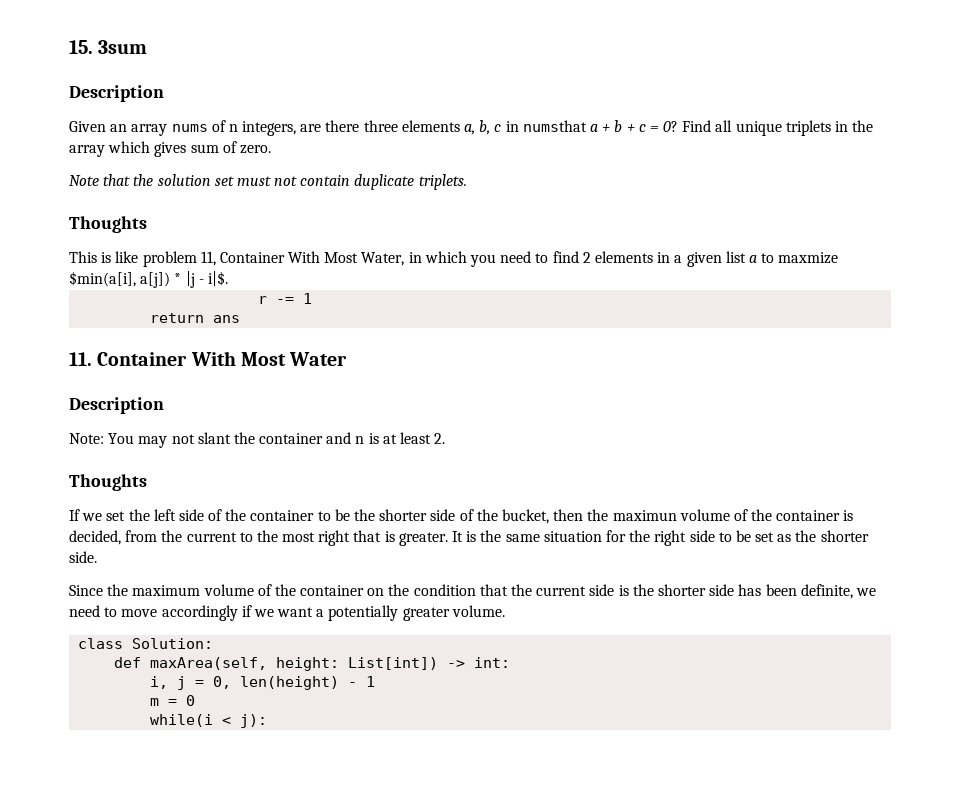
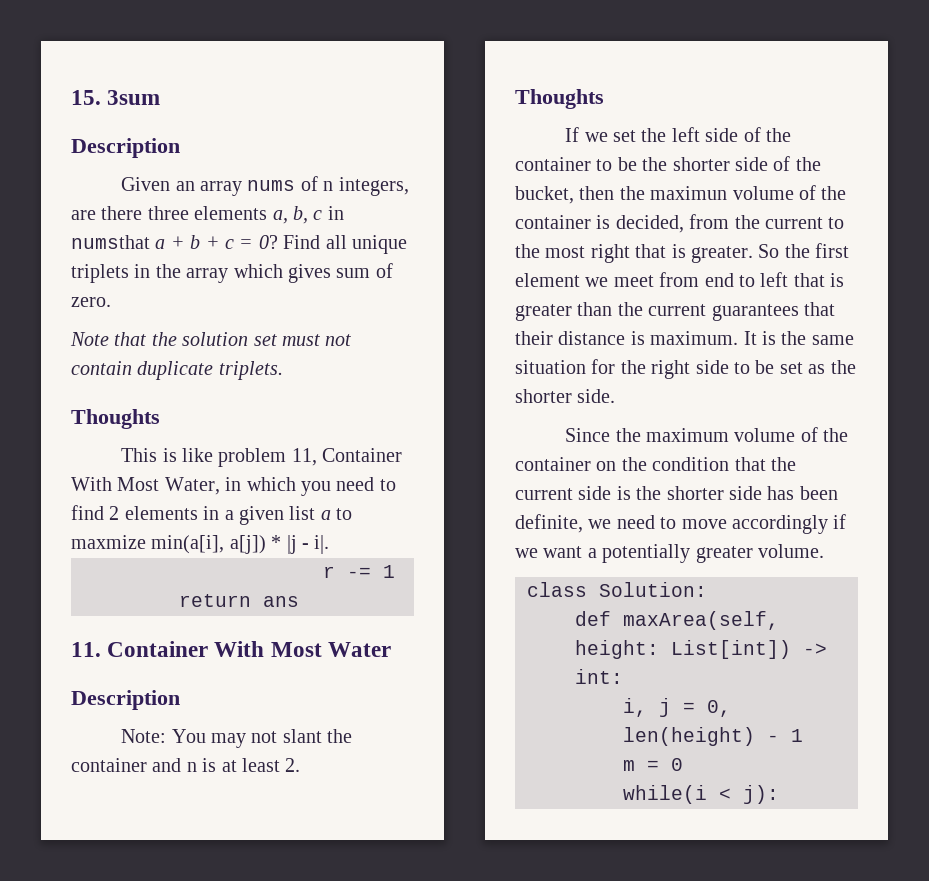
[69,271,136,287] $min(a[i], -> [151,535,225,554] min(a[i],
[207,271,228,286] i|$. -> [314,535,330,554] i|.
(448, 539) none -> [758,243,850,258] [515,272,845,287] [515,302,835,321] [515,331,739,345] So the first element we meet from end to left that is greater than the current guarantees that their distance is maximum.

